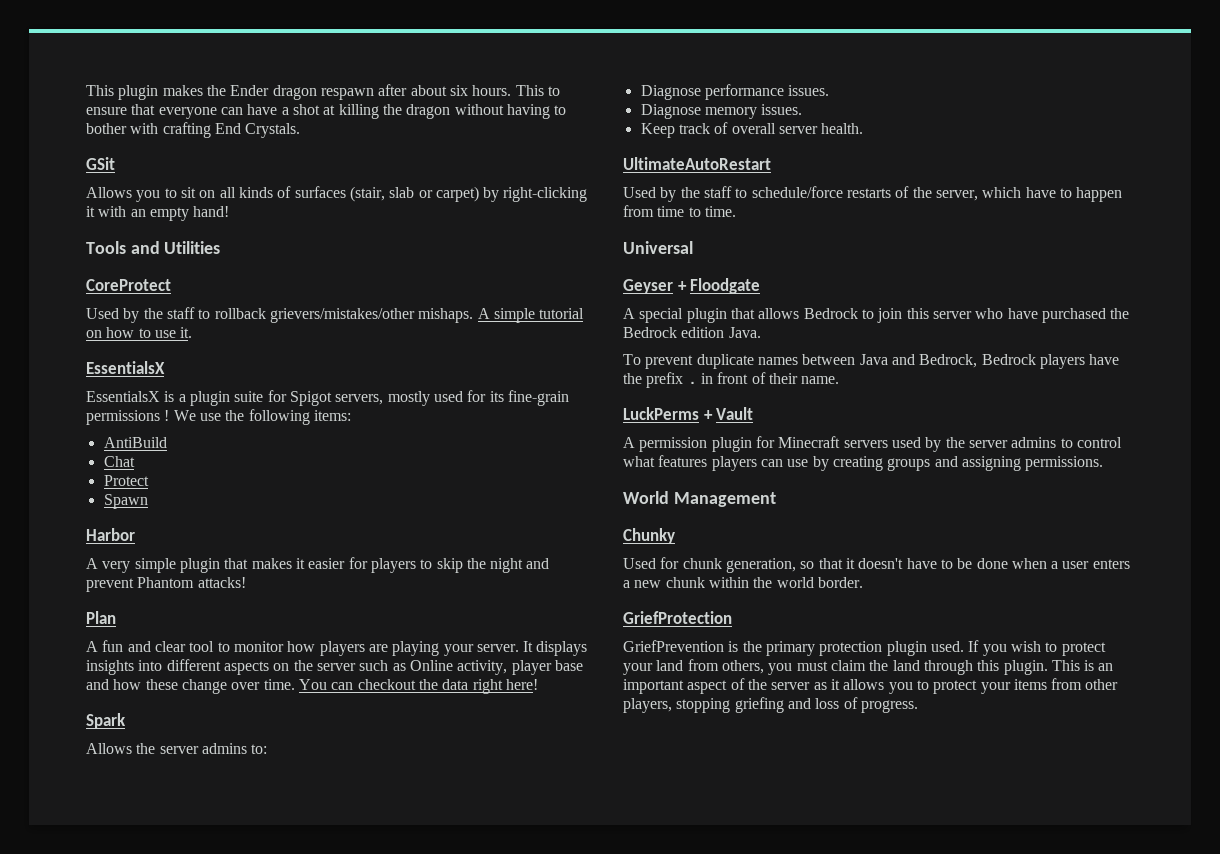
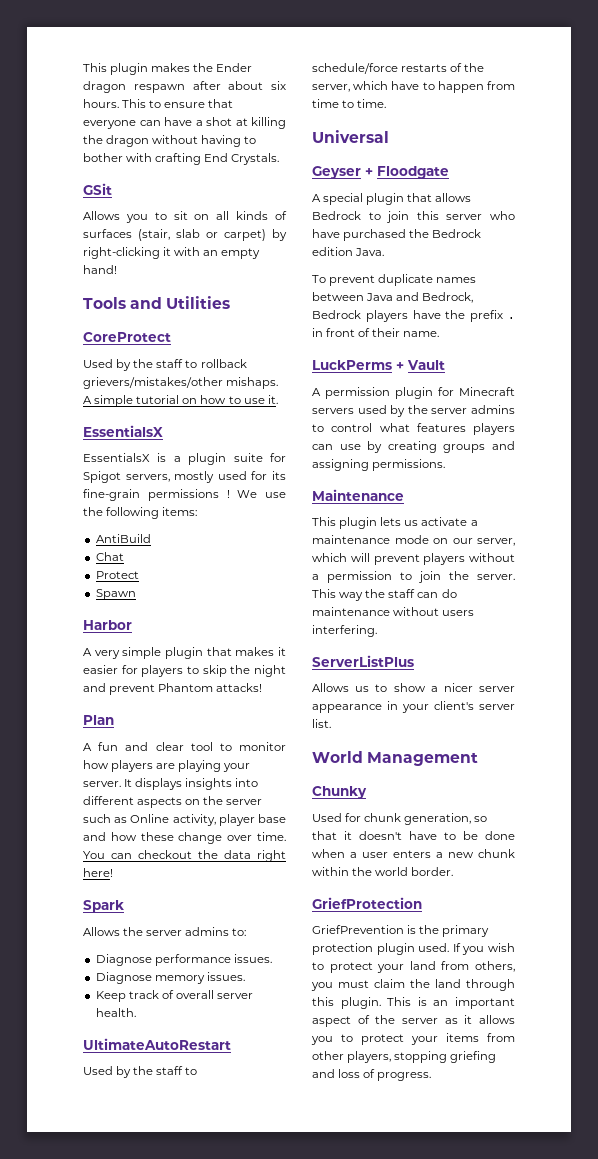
(1104, 463) none -> [312,489,404,501] [312,517,478,529] [312,535,515,546] [312,553,515,565] [312,571,515,583] [312,589,457,601] [312,607,475,616] [312,625,377,637] [312,655,414,667] [312,683,515,692] [312,701,515,713] [312,719,331,728] // Maintenance // This plugin lets us activate a maintenance mode on our server, which will prevent players without a permission to join the server. This way the staff can do maintenance without users interfering. // ServerListPlus // Allows us to show a nicer server appearance in your client's server list.

